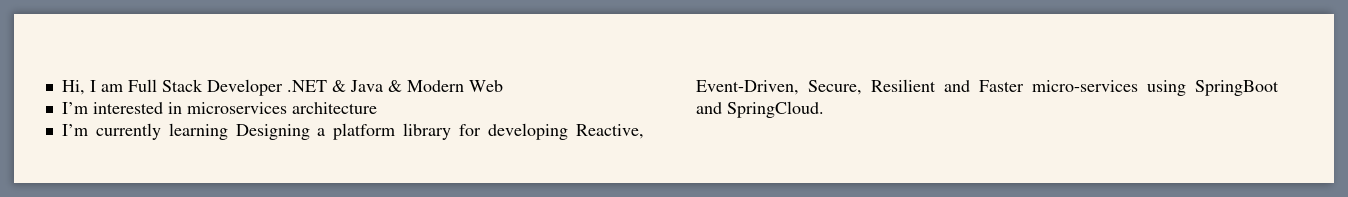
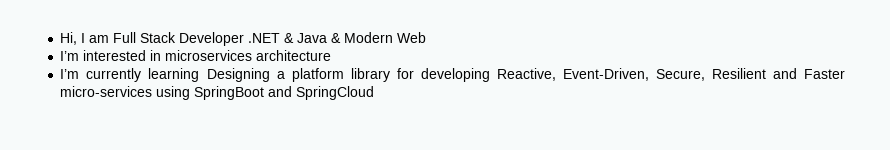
[726,101,824,118] SpringCloud. -> [296,86,375,100] SpringCloud

